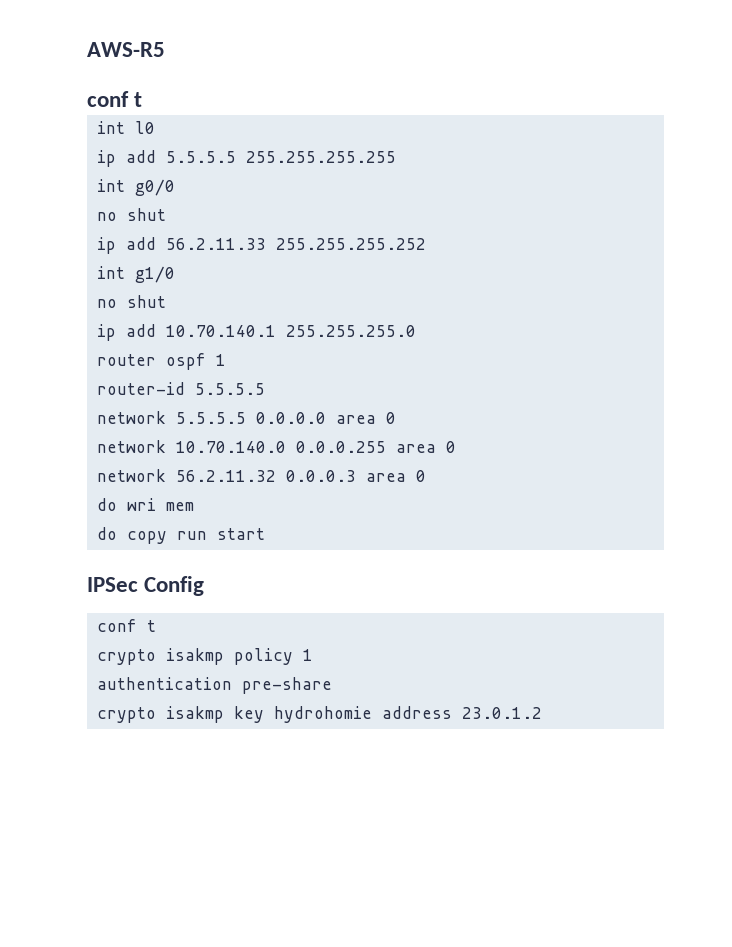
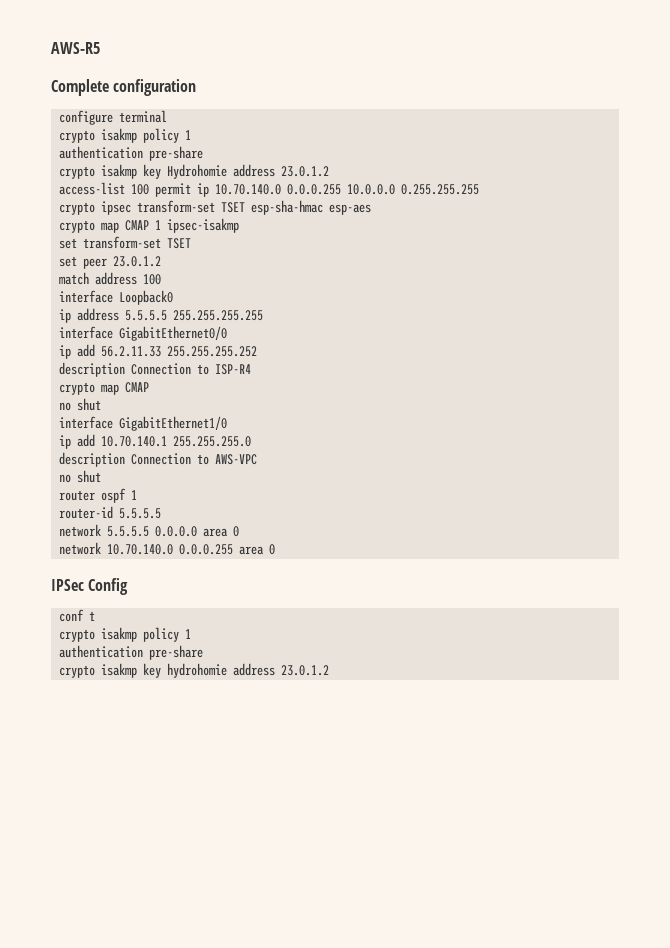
[87,91,143,107] [97,121,156,134] [97,150,157,167] conf t // int l0 // ip add -> [51,79,197,96] [59,110,168,125] [59,128,192,143] [59,146,204,161] [59,164,330,179] [59,182,480,197] [59,200,372,215] [59,218,240,233] [59,236,192,249] [59,256,162,269] [59,272,162,285] [59,290,174,305] [59,308,120,323] Complete configuration // configure terminal // crypto isakmp policy 1 // authentication pre-share // crypto isakmp key Hydrohomie address 23.0.1.2 // access-list 100 permit ip 10.70.140.0 0.0.0.255 10.0.0.0 0.255.255.255 // crypto ipsec transform-set TSET esp-sha-hmac esp-aes // crypto map CMAP 1 ipsec-isakmp // set transform-set TSET // set peer 23.0.1.2 // match address 100 // interface Loopback0 // ip address
[97,179,176,196] [97,208,167,221] int g0/0 // no shut -> [59,326,228,341] interface GigabitEthernet0/0
[97,266,176,283] [97,295,167,308] int g1/0 // no shut -> [59,362,252,377] [59,382,150,395] [59,398,102,411] [59,416,228,431] description Connection to ISP-R4 // crypto map CMAP // no shut // interface GigabitEthernet1/0
(417, 331) none -> [59,452,258,467] [59,470,102,483] // description Connection to AWS-VPC // no shut
[97,469,427,482] [97,498,195,511] [97,527,266,544] // network 56.2.11.32 0.0.0.3 area 0 // do wri mem // do copy run start -> (276, 549) none

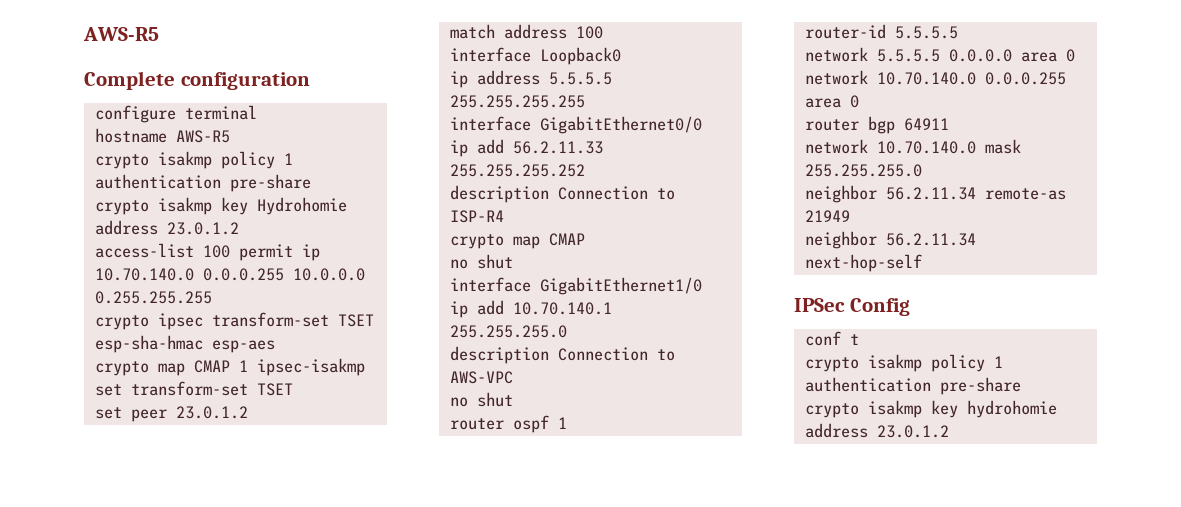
(168, 116) none -> [94,128,230,143] // hostname AWS-R5
(276, 549) none -> [804,116,949,134] [804,139,1021,154] [804,164,922,177] [804,185,1066,203] [804,210,850,222] [804,231,976,249] [804,254,922,272] // router bgp 64911 // network 10.70.140.0 mask 255.255.255.0 // neighbor 56.2.11.34 remote-as 21949 // neighbor 56.2.11.34 next-hop-self

